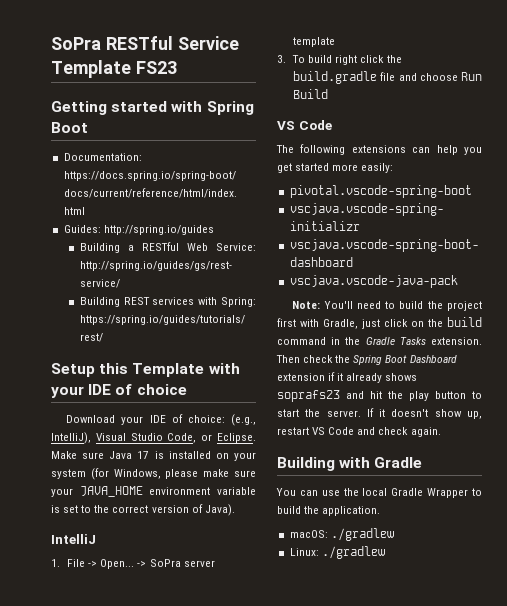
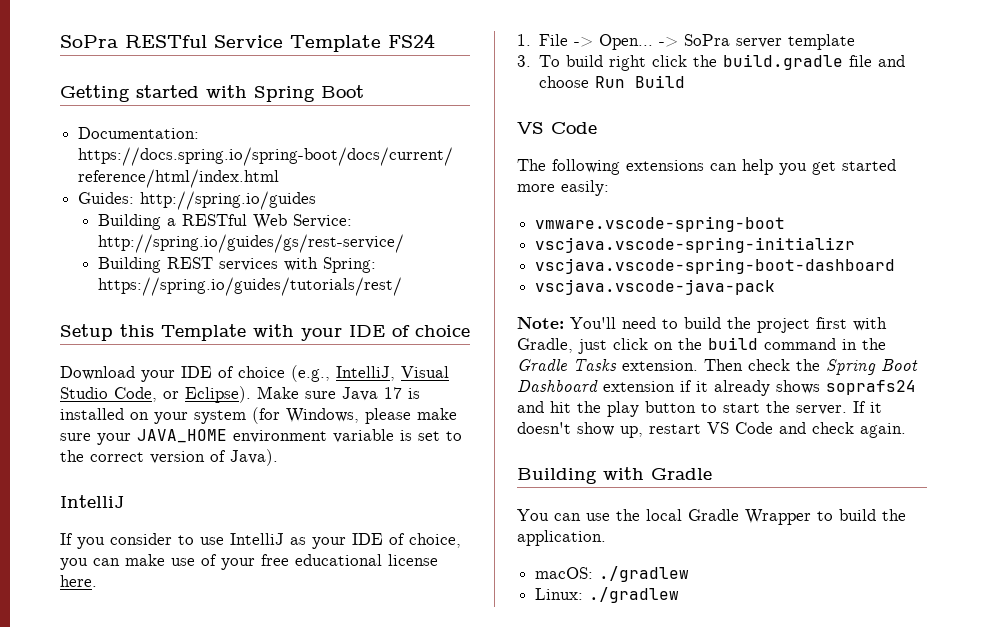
[135,61,177,74] FS23 -> [388,33,435,48] FS24
[187,414,256,426] [51,432,91,444] choice: (e.g., IntelliJ), -> [238,365,395,382] choice (e.g., IntelliJ,
[217,433,256,443] Eclipse. -> [185,386,251,403] Eclipse).
(96, 539) none -> [60,533,461,549] [60,554,438,570] [60,575,97,587] // If you consider to use IntelliJ as your IDE of choice, you can make use of your free educational license here.
[289,185,472,198] pivotal.vscode-spring-boot -> [535,216,786,232] vmware.vscode-spring-boot
[277,390,340,402] soprafs23 -> [826,380,916,395] soprafs24

